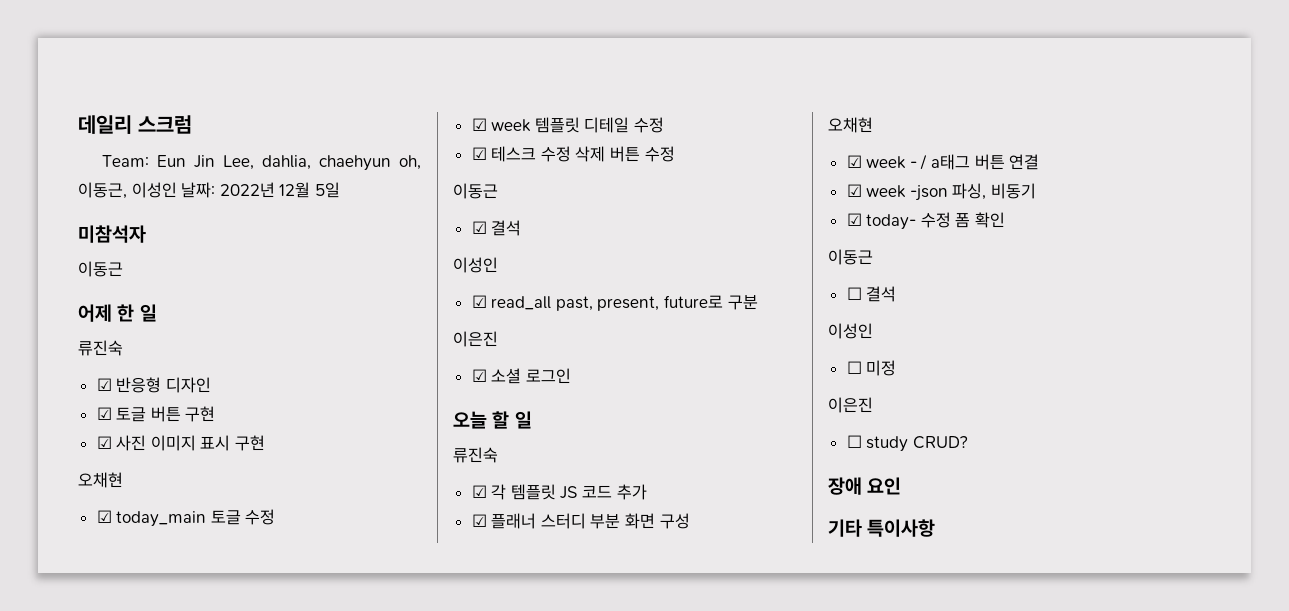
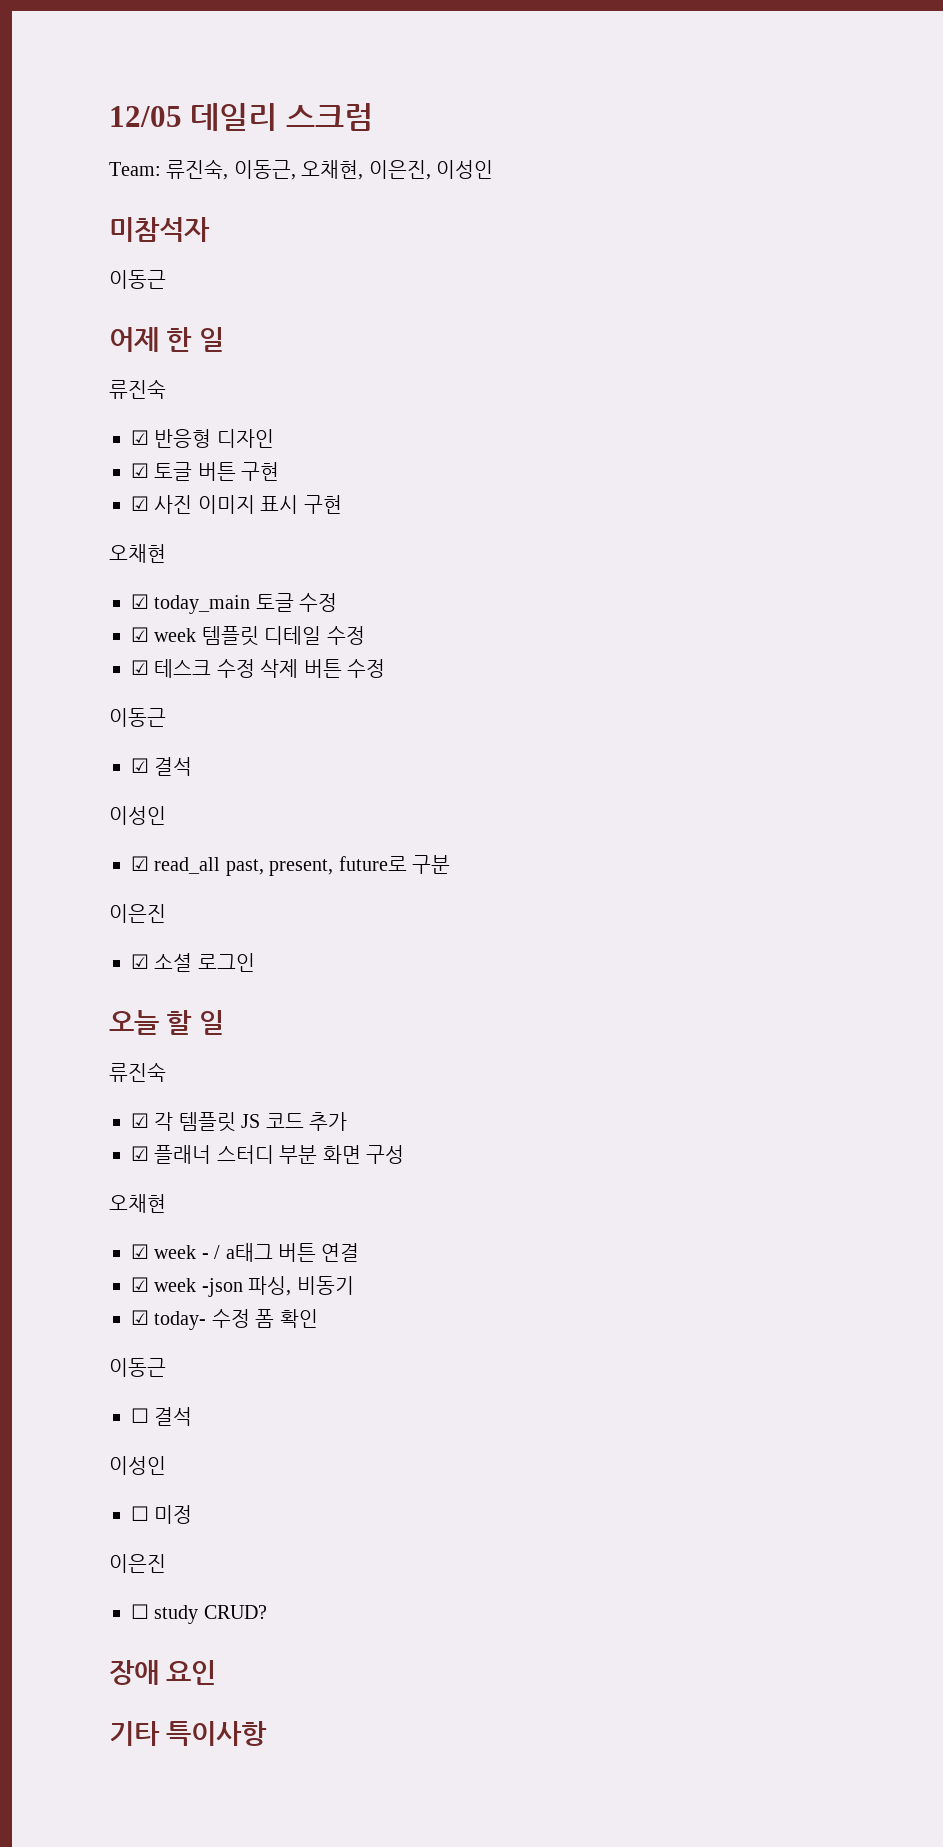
(78, 124) none -> [109,106,182,127] 12/05
[156,155,422,171] [78,182,340,199] Eun Jin Lee, dahlia, chaehyun oh, 이동근, 이성인 날짜: 2022년 12월 5일 -> [166,159,493,180] 류진숙, 이동근, 오채현, 이은진, 이성인

